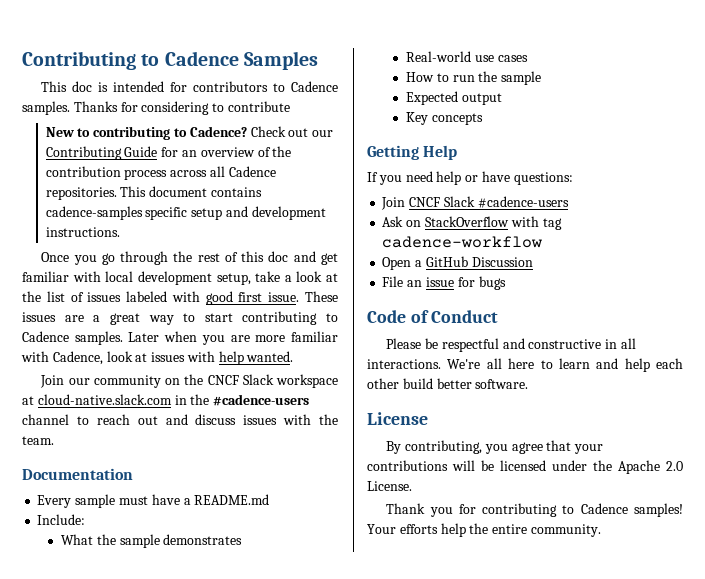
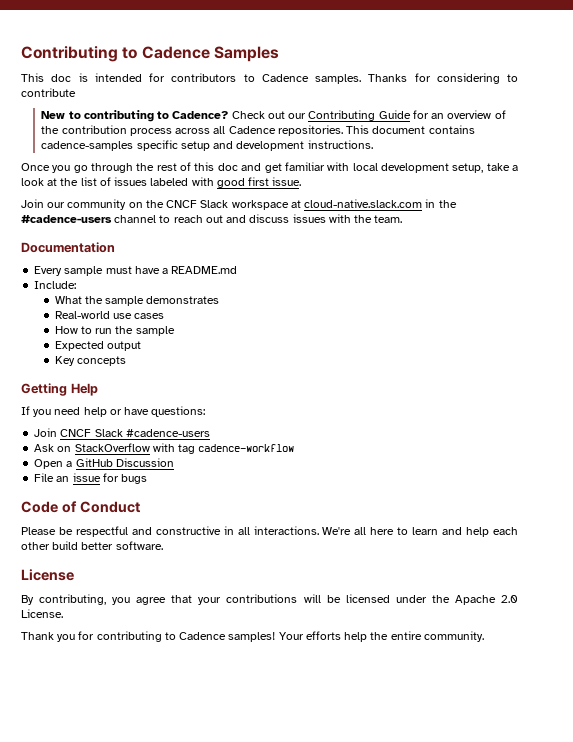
[305,291,338,302] [22,311,338,325] [22,331,339,345] [21,351,294,365] These issues are a great way to start contributing to Cadence samples. Later when you are more familiar with Cadence, look at issues with help wanted. -> (302, 181) none

